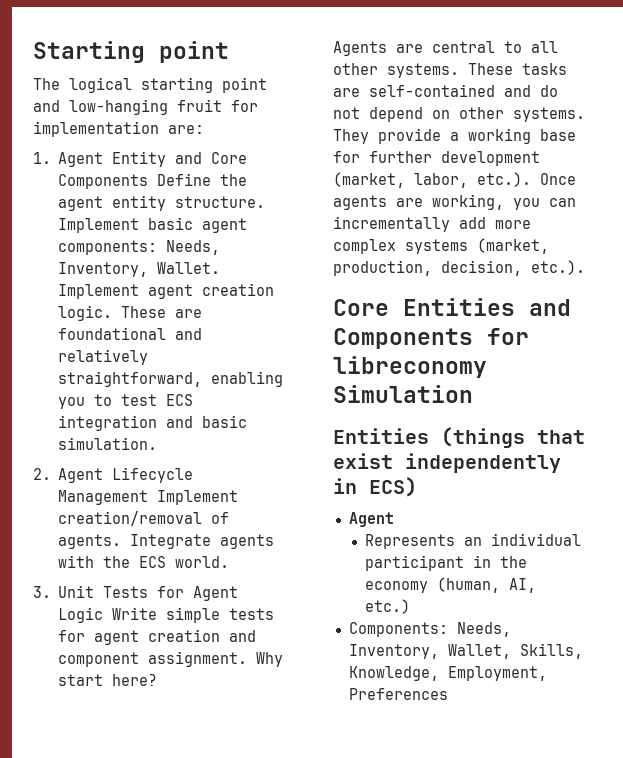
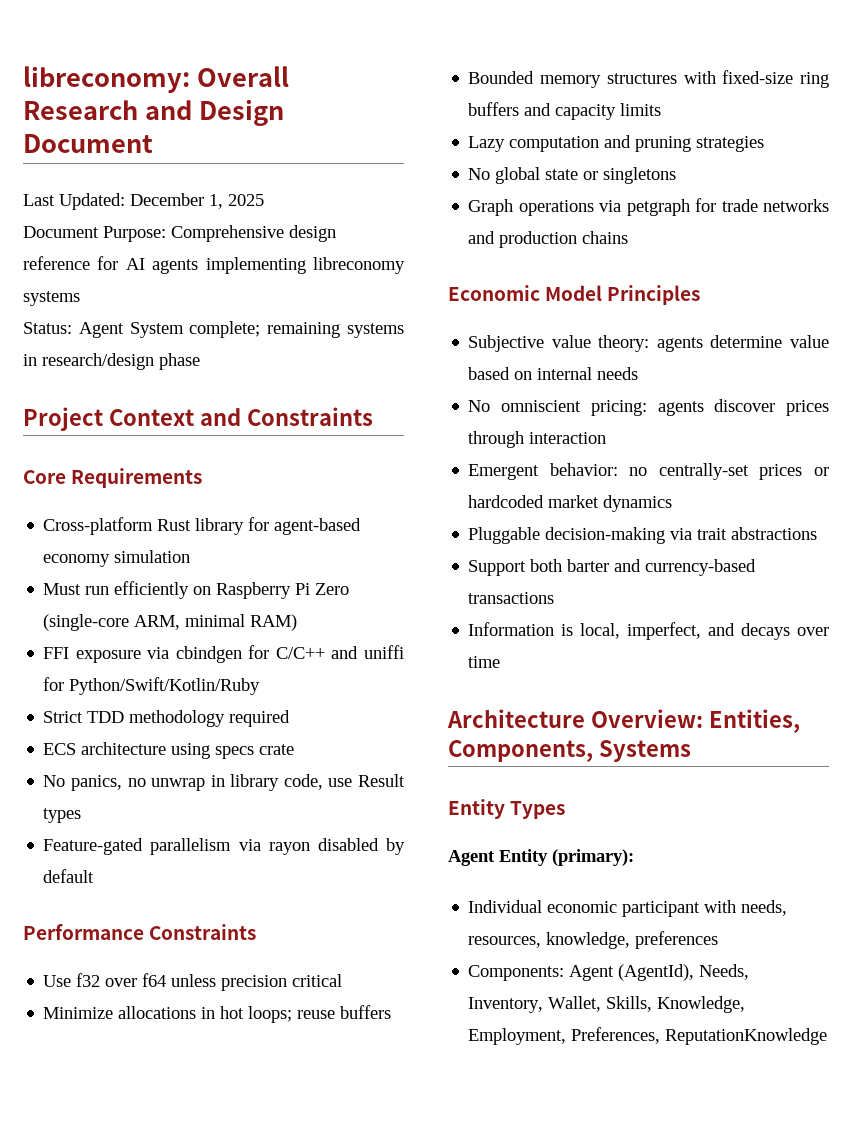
[33,41,229,63] [33,77,267,93] [33,99,258,115] [33,121,204,137] [33,151,248,167] [58,173,248,189] [58,195,266,211] [58,217,248,233] [58,240,221,255] [58,262,221,277] [58,283,275,299] [58,305,203,321] [58,327,203,340] [58,349,149,365] [58,371,284,387] [58,394,194,409] [58,415,248,431] [58,437,158,450] [33,467,194,483] [58,490,239,505] [58,511,230,526] [58,534,275,549] [58,555,230,568] [33,585,239,601] [58,607,275,623] [58,629,257,645] [58,651,284,667] [58,674,158,686] [333,41,558,56] [333,63,567,78] [333,84,558,97] [333,107,585,122] [333,128,576,144] [333,151,540,166] [333,172,576,188] [333,194,576,210] [333,216,531,232] [333,238,549,254] [333,260,585,276] [333,298,571,316] [333,328,529,349] [333,356,487,378] [333,385,473,403] [333,427,585,448] [333,453,561,473] [333,477,417,497] [348,512,394,527] [365,533,582,549] [365,555,528,571] [365,577,537,593] [365,599,411,614] Starting point // The logical starting point and low-hanging fruit for implementation are: // 1. Agent Entity and Core Components Define the agent entity structure. Implement basic agent components: Needs, Inventory, Wallet. Implement agent creation logic. These are foundational and relatively straightforward, enabling you to test ECS integration and basic simulation. // 2. Agent Lifecycle Management Implement creation/removal of agents. Integrate agents with the ECS world. // 3. Unit Tests for Agent Logic Write simple tests for agent creation and component assignment. Why start here? // Agents are central to all other systems. These tasks are self-contained and do not depend on other systems. They provide a working base for further development (market, labor, etc.). Once agents are working, you can incrementally add more complex systems (market, production, decision, etc.). // Core Entities and Components for libreconomy Simulation // Entities (things that exist independently in ECS) // Agent // Represents an individual participant in the economy (human, AI, etc.) -> [23,66,289,93] [23,99,284,126] [23,134,153,153] [23,193,264,210] [23,225,336,242] [23,256,405,274] [23,291,80,306] [23,321,405,338] [23,353,200,370] [23,407,373,431] [23,468,203,488] [43,517,362,535] [43,550,191,567] [43,581,350,599] [43,614,298,631] [43,645,404,663] [43,677,261,695] [43,710,291,727] [43,742,295,759] [43,774,406,791] [43,808,82,823] [43,838,405,855] [43,869,95,883] [23,924,257,940] [43,973,343,991] [43,1005,392,1023] [468,70,829,88] [468,102,662,120] [468,135,765,152] [468,167,677,184] [468,198,829,216] [468,231,629,248] [448,285,701,305] [468,335,829,352] [468,367,639,380] [468,399,829,416] [468,431,607,448] [468,463,829,480] [468,495,673,512] [468,527,818,544] [468,559,757,576] [468,592,555,604] [468,622,829,640] [468,656,501,668] [447,709,800,733] [448,740,691,762] [448,799,566,819] [448,849,634,866] [468,900,788,917] [468,931,719,949] libreconomy: Overall Research and Design Document // Last Updated: December 1, 2025 // Document Purpose: Comprehensive design reference for AI agents implementing libreconomy systems // Status: Agent System complete; remaining systems in research/design phase // Project Context and Constraints // Core Requirements // Cross-platform Rust library for agent-based economy simulation // Must run efficiently on Raspberry Pi Zero (single-core ARM, minimal RAM) // FFI exposure via cbindgen for C/C++ and uniffi for Python/Swift/Kotlin/Ruby // Strict TDD methodology required // ECS architecture using specs crate // No panics, no unwrap in library code, use Result types // Feature-gated parallelism via rayon disabled by default // Performance Constraints // Use f32 over f64 unless precision critical // Minimize allocations in hot loops; reuse buffers // Bounded memory structures with fixed-size ring buffers and capacity limits // Lazy computation and pruning strategies // No global state or singletons // Graph operations via petgraph for trade networks and production chains // Economic Model Principles // Subjective value theory: agents determine value based on internal needs // No omniscient pricing: agents discover prices through interaction // Emergent behavior: no centrally-set prices or hardcoded market dynamics // Pluggable decision-making via trait abstractions // Support both barter and currency-based transactions // Information is local, imperfect, and decays over time // Architecture Overview: Entities, Components, Systems // Entity Types // Agent Entity (primary): // Individual economic participant with needs, resources, knowledge, preferences
(448, 629) none -> [569,964,695,981] Agent (AgentId),
[348,688,448,700] Preferences -> [571,1027,828,1045] Preferences, ReputationKnowledge

